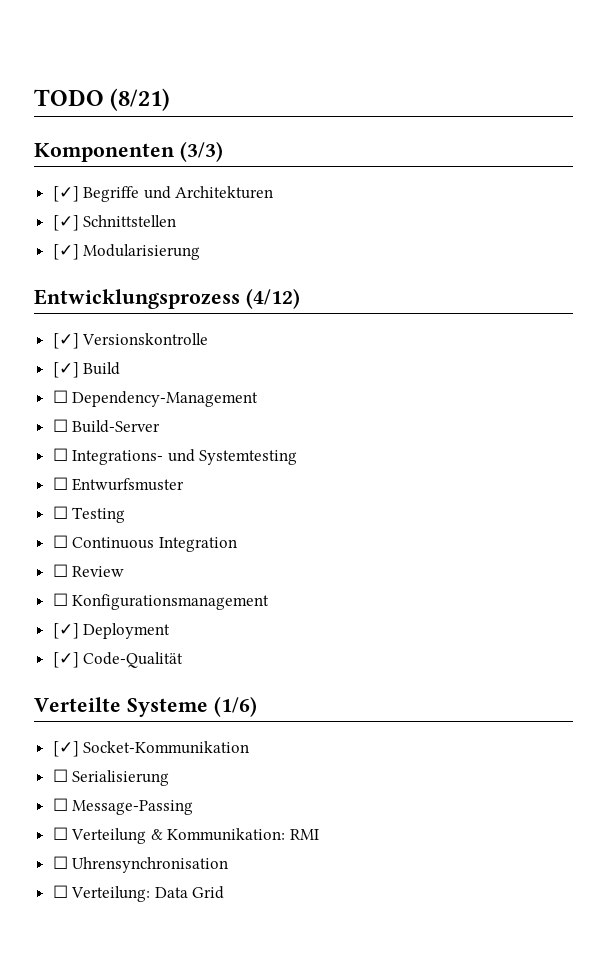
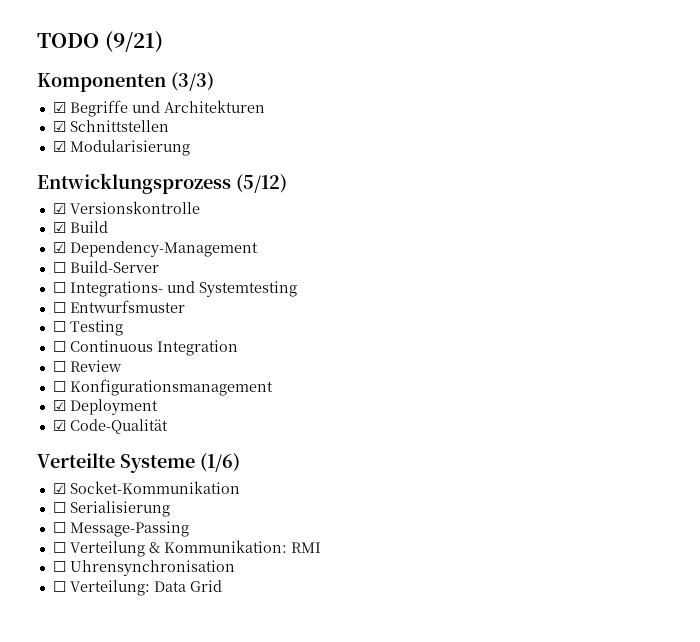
[110,88,171,111] (8/21) -> [104,31,163,53] (9/21)
[52,186,79,202] [✓] -> [52,102,66,113] ☑
[52,215,79,231] [✓] -> [52,121,66,132] ☑
[52,244,79,260] [✓] -> [52,141,66,152] ☑
[245,288,300,309] [52,333,79,349] (4/12) // [✓] -> [236,174,287,193] [52,203,66,214] (5/12) // ☑
[52,362,79,378] [✓] -> [52,222,66,233] ☑
[52,390,68,403] ☐ -> [52,242,66,253] ☑
[52,623,79,639] [✓] -> [52,400,66,411] ☑
[52,652,79,668] [✓] -> [52,420,66,431] ☑
[52,741,79,757] [✓] -> [52,483,66,494] ☑

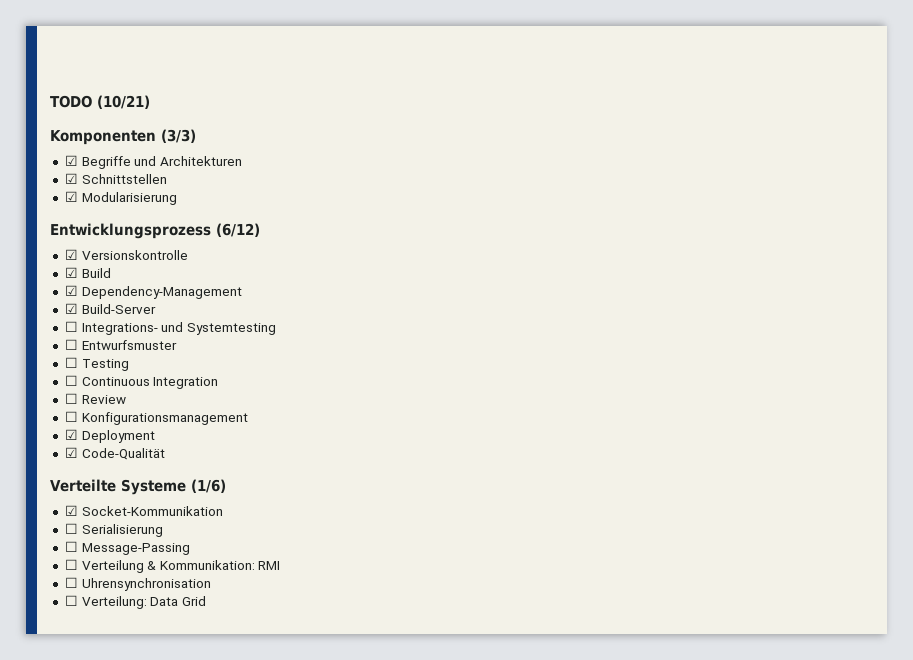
[104,31,163,53] (9/21) -> [97,95,150,109] (10/21)
[236,174,287,193] (5/12) -> [216,223,260,237] (6/12)
[52,262,66,273] ☐ -> [64,303,78,314] ☑

